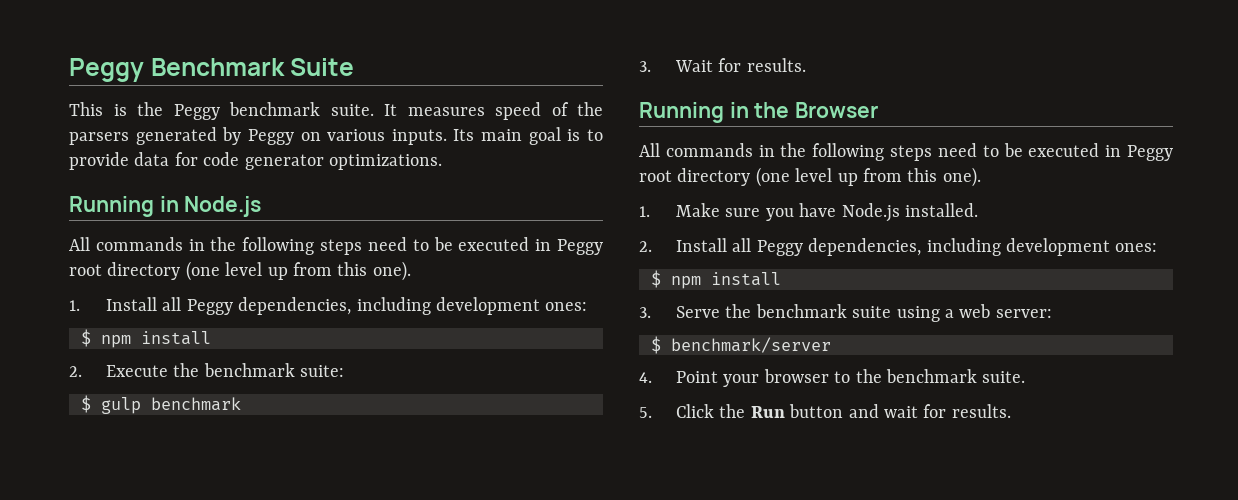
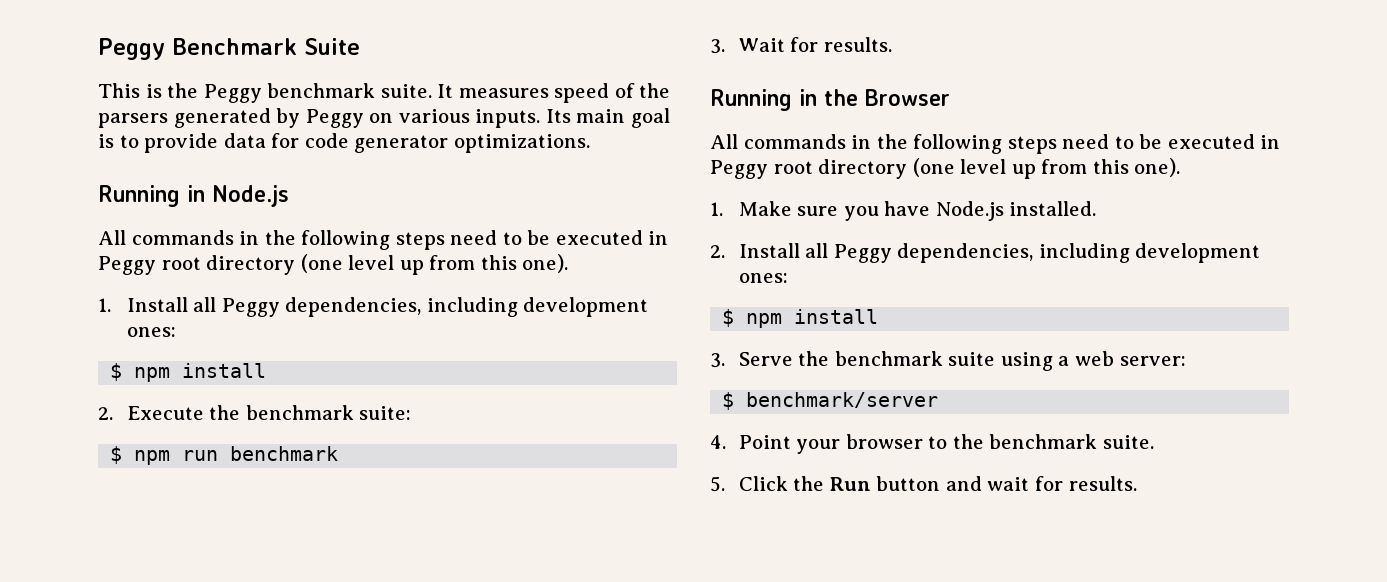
[101,397,141,414] gulp -> [134,450,219,465] npm run

